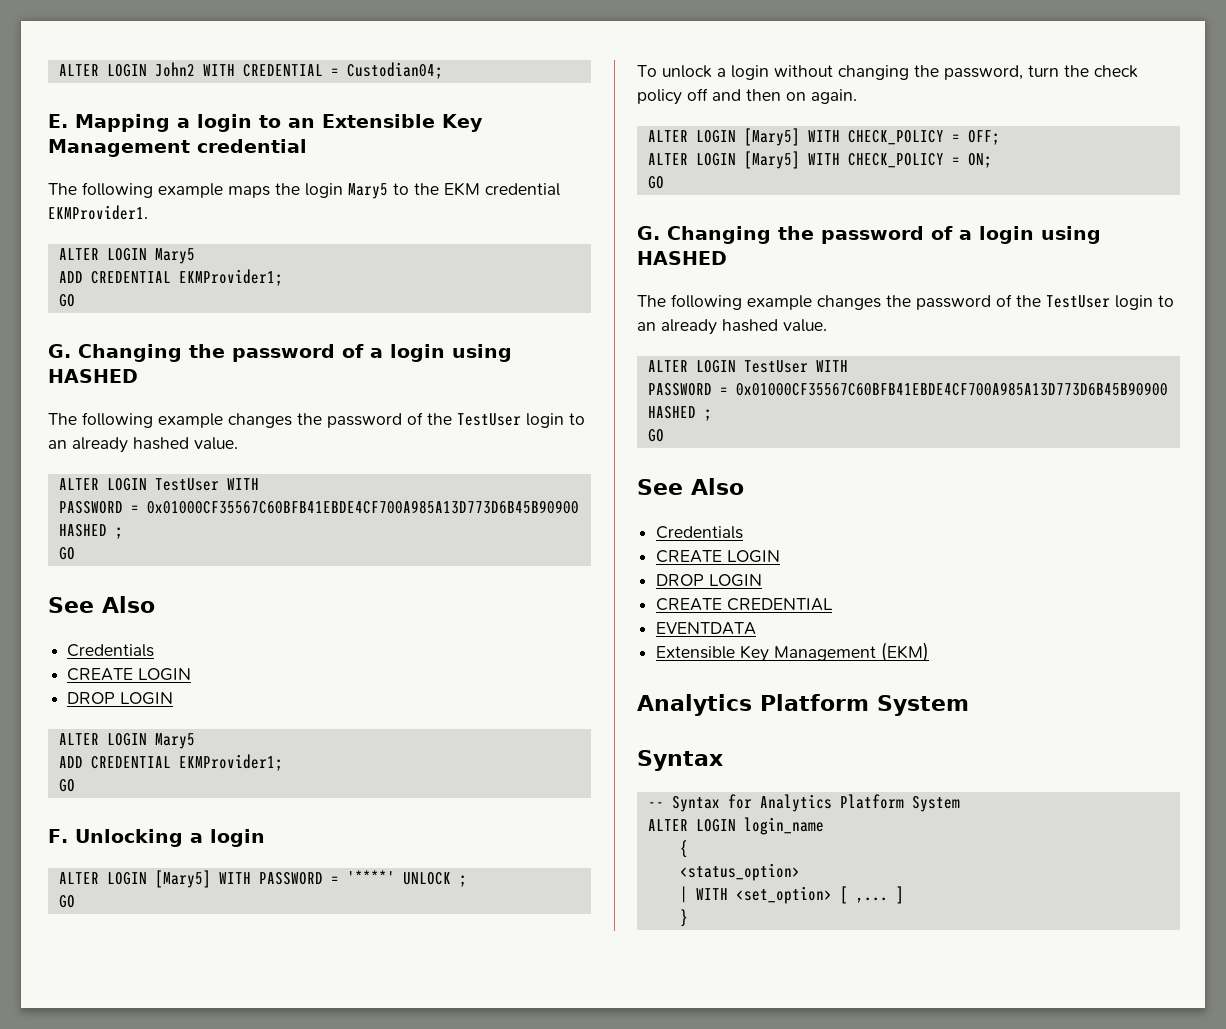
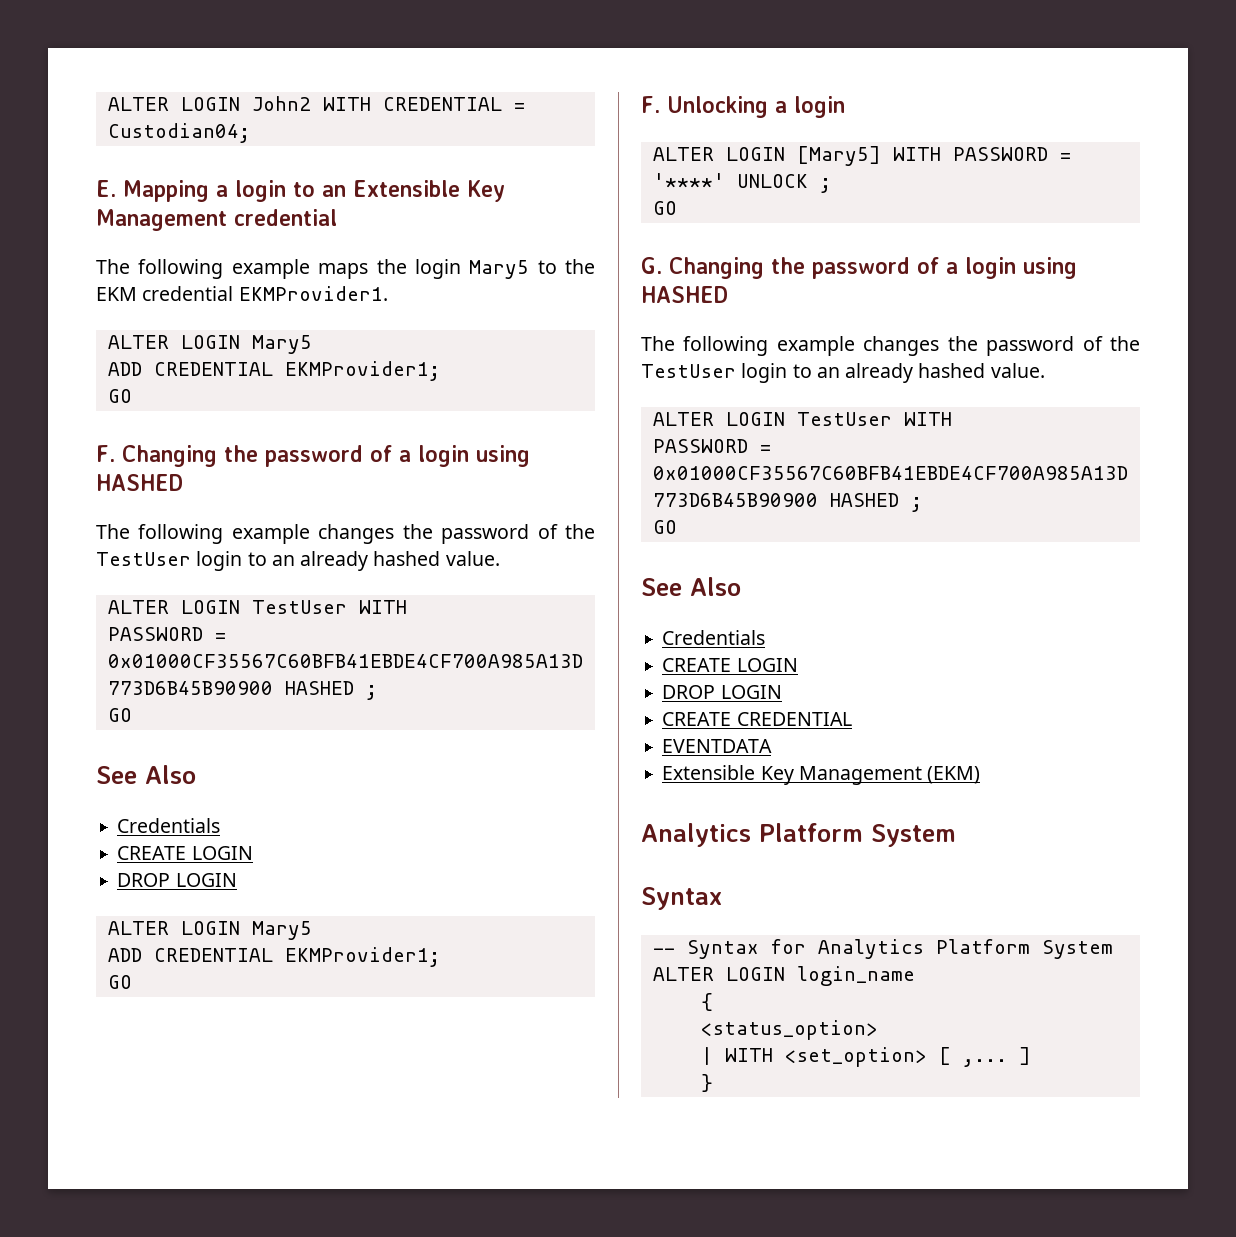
[48,344,71,358] G. -> [96,445,115,462] F.
[637,65,1138,80] [637,88,857,105] [647,128,1000,146] [647,151,992,169] [647,176,664,189] // To unlock a login without changing the password, turn the check policy off and then on again. // ALTER LOGIN [Mary5] WITH CHECK_POLICY = OFF; // ALTER LOGIN [Mary5] WITH CHECK_POLICY = ON; // GO -> (677, 208) none

